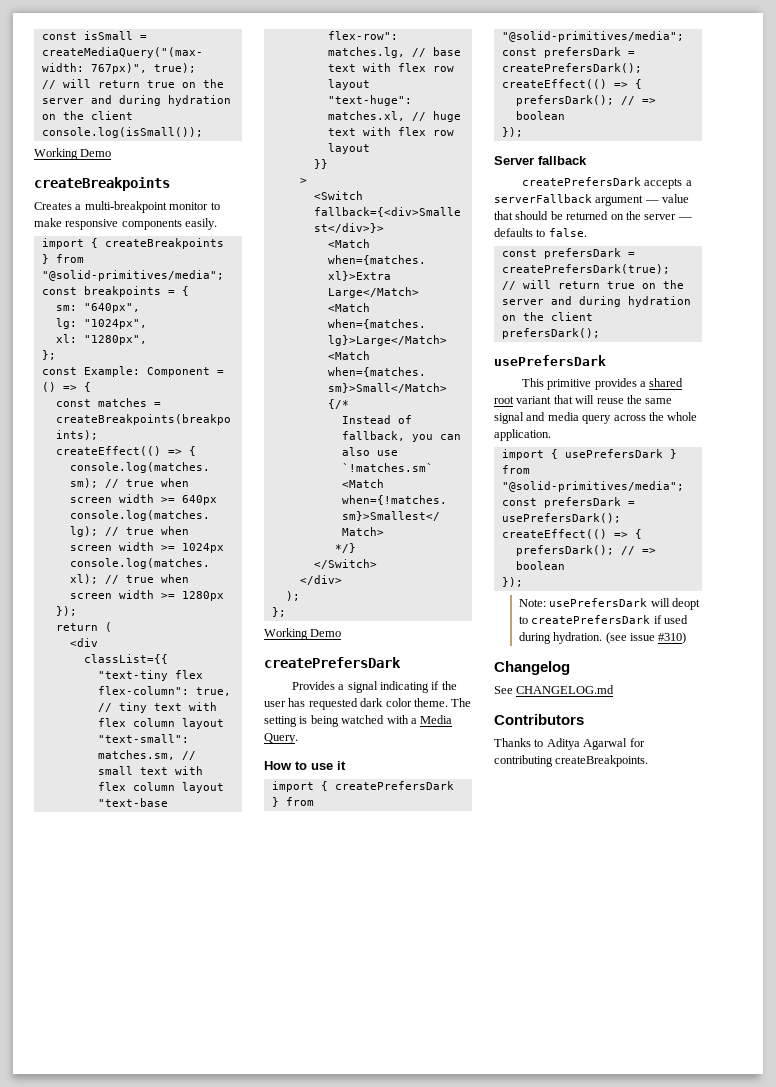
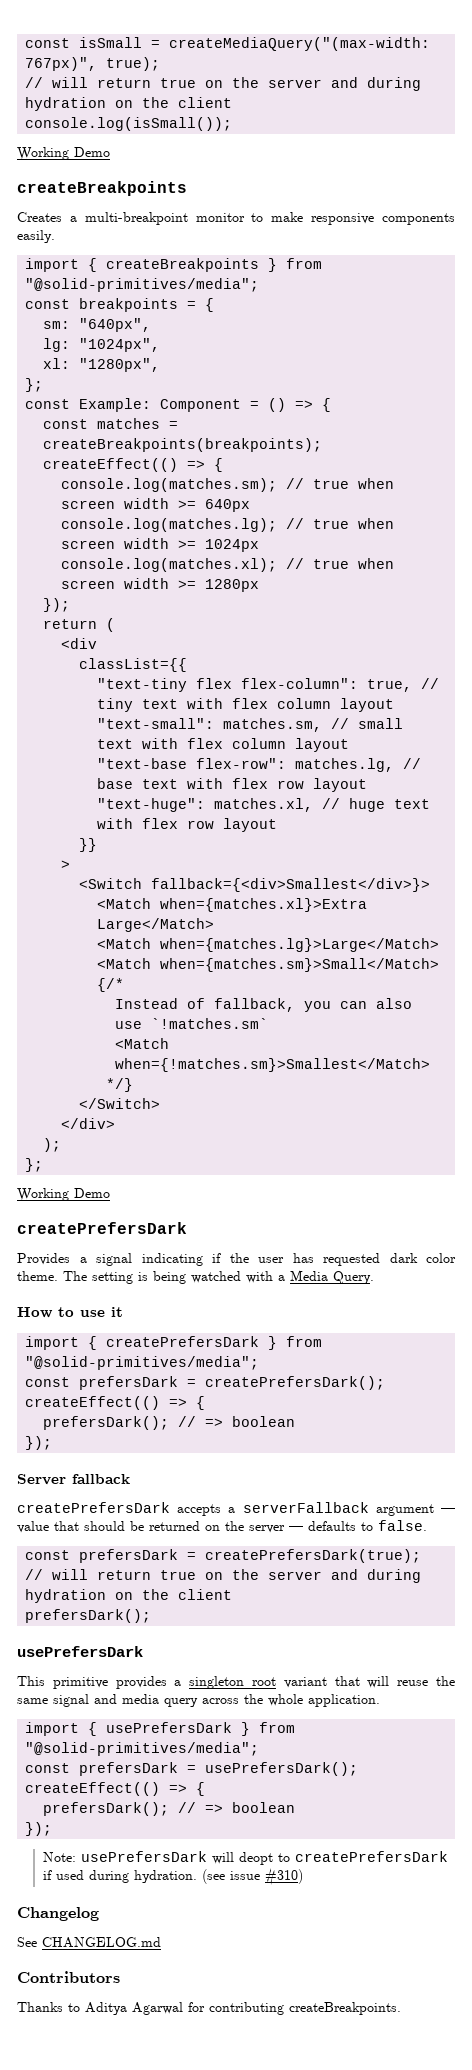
[649,378,684,387] shared -> [189,1676,245,1689] singleton

